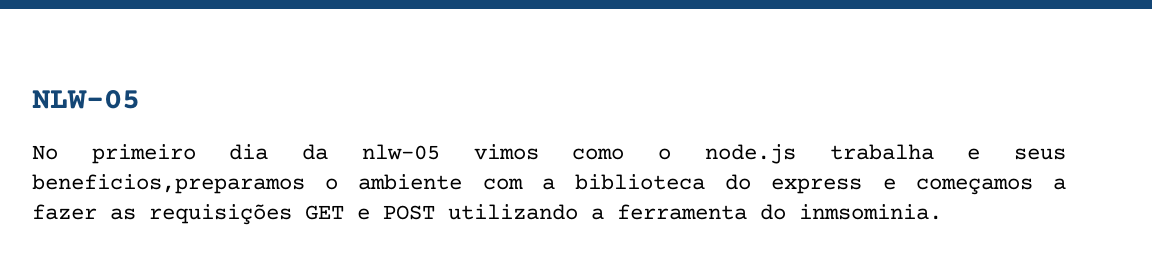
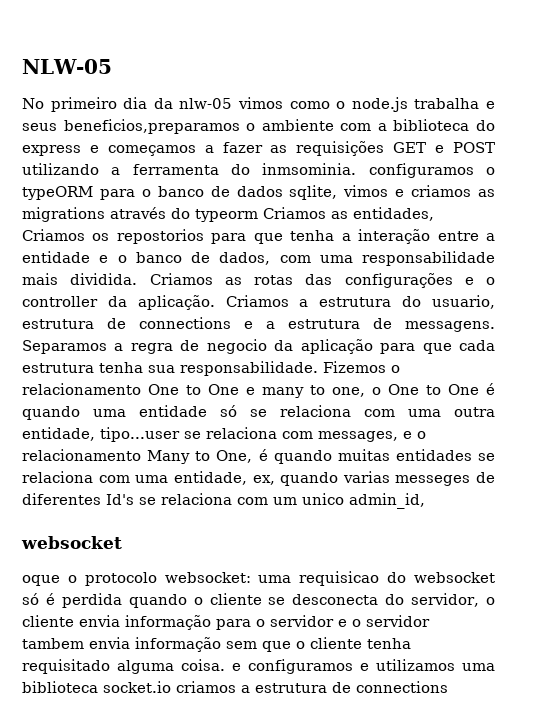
(942, 212) none -> [368,163,495,178] [22,185,495,200] [22,207,434,222] [22,229,496,244] [22,251,495,266] [22,273,495,288] [22,295,495,310] [22,317,495,332] [22,339,496,354] [22,361,400,376] [22,383,495,398] [22,405,495,420] [22,427,426,442] [22,449,495,464] [22,471,495,486] [22,493,425,509] [21,536,122,549] [22,571,495,586] [22,593,496,608] [22,615,430,630] [22,637,411,652] [22,659,495,674] [22,681,448,693] configuramos o typeORM para o banco de dados sqlite, vimos e criamos as migrations através do typeorm Criamos as entidades, Criamos os repostorios para que tenha a interação entre a entidade e o banco de dados, com uma responsabilidade mais dividida. Criamos as rotas das configurações e o controller da aplicação. Criamos a estrutura do usuario, estrutura de connections e a estrutura de messagens. Separamos a regra de negocio da aplicação para que cada estrutura tenha sua responsabilidade. Fizemos o relacionamento One to One e many to one, o One to One é quando uma entidade só se relaciona com uma outra entidade, tipo...user se relaciona com messages, e o relacionamento Many to One, é quando muitas entidades se relaciona com uma entidade, ex, quando varias messeges de diferentes Id's se relaciona com um unico admin_id, // websocket // oque o protocolo websocket: uma requisicao do websocket só é perdida quando o cliente se desconecta do servidor, o cliente envia informação para o servidor e o servidor tambem envia informação sem que o cliente tenha requisitado alguma coisa. e configuramos e utilizamos uma biblioteca socket.io criamos a estrutura de connections

